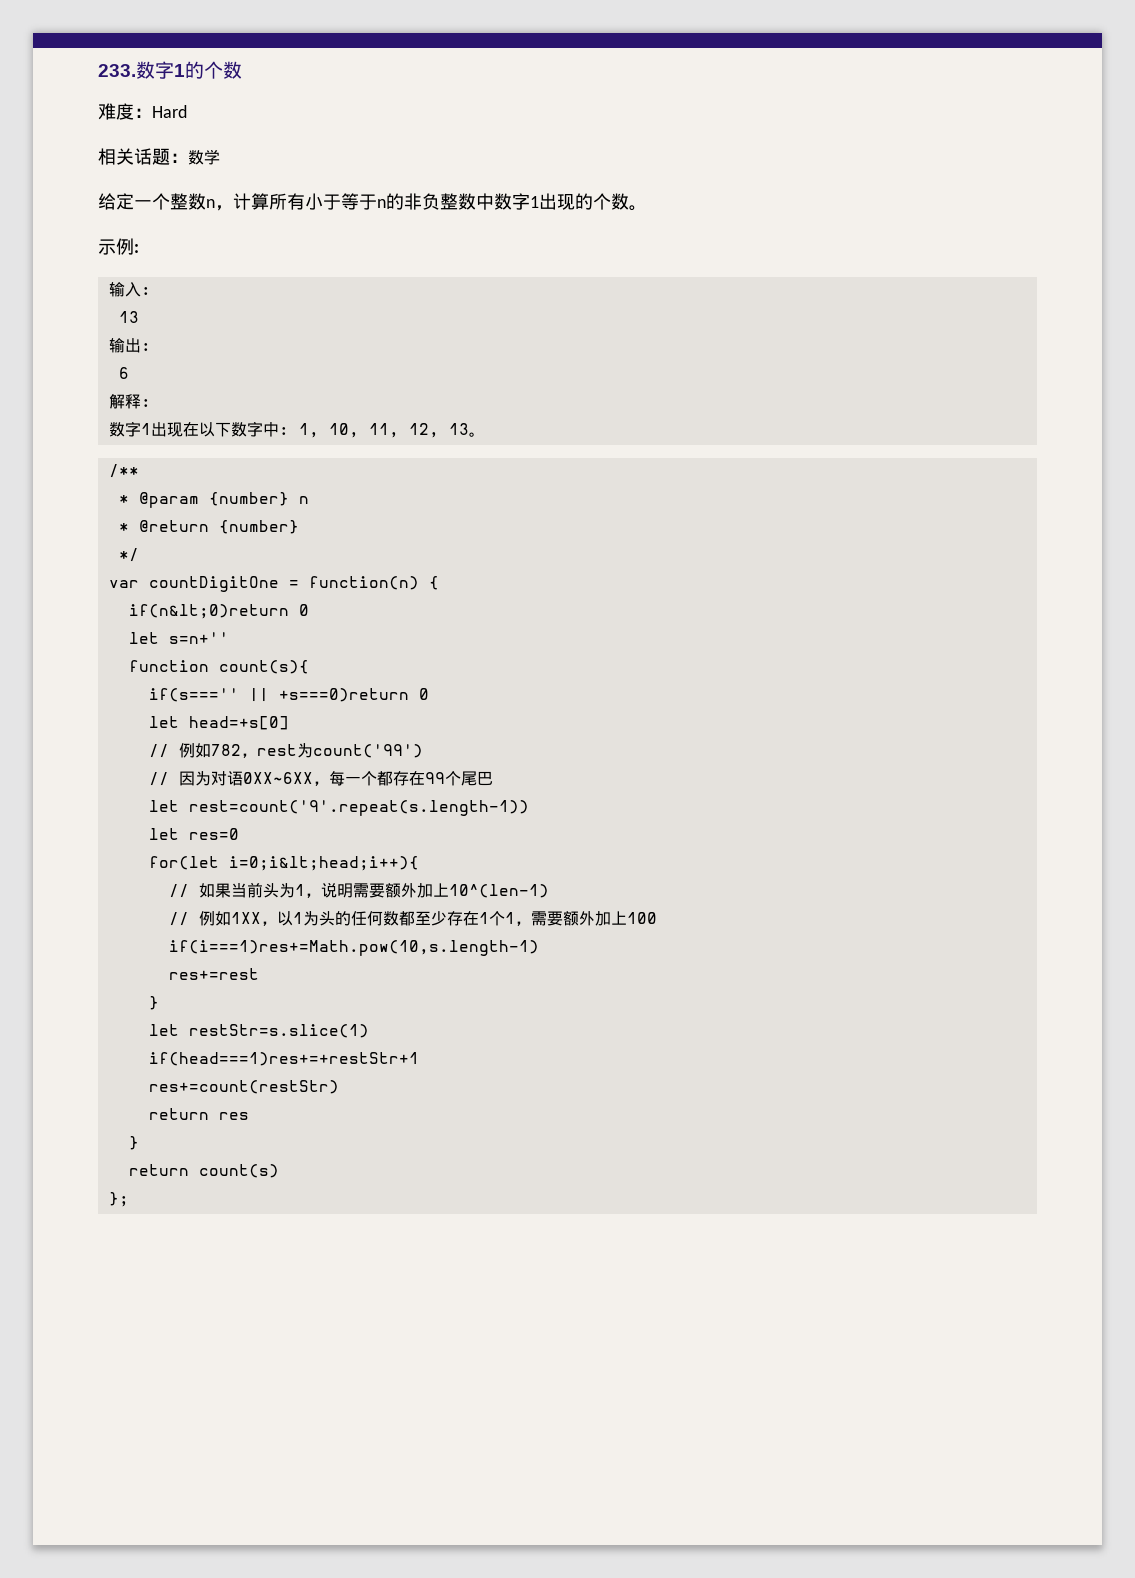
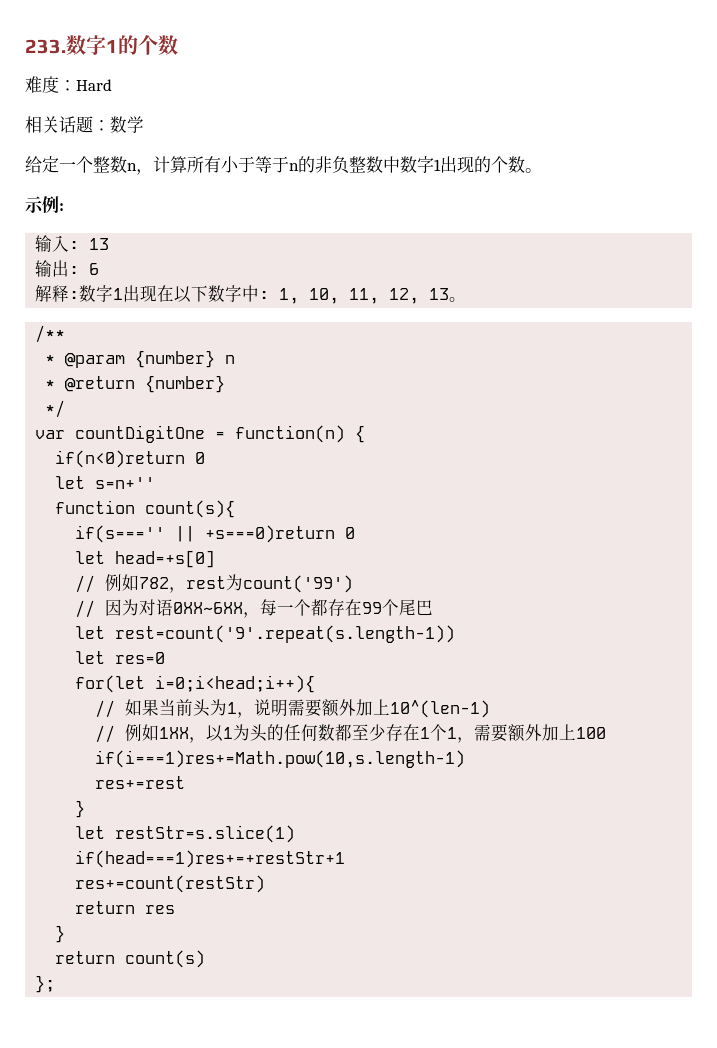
(151, 291) // -> (80, 245) none
(151, 347) // -> (80, 270) none
(151, 403) // -> (80, 295) none
[128,604,289,619] if(n&lt;0)return -> [55,450,186,468] if(n<0)return
[228,856,419,871] i=0;i&lt;head;i++){ -> [155,675,316,693] i=0;i<head;i++){

